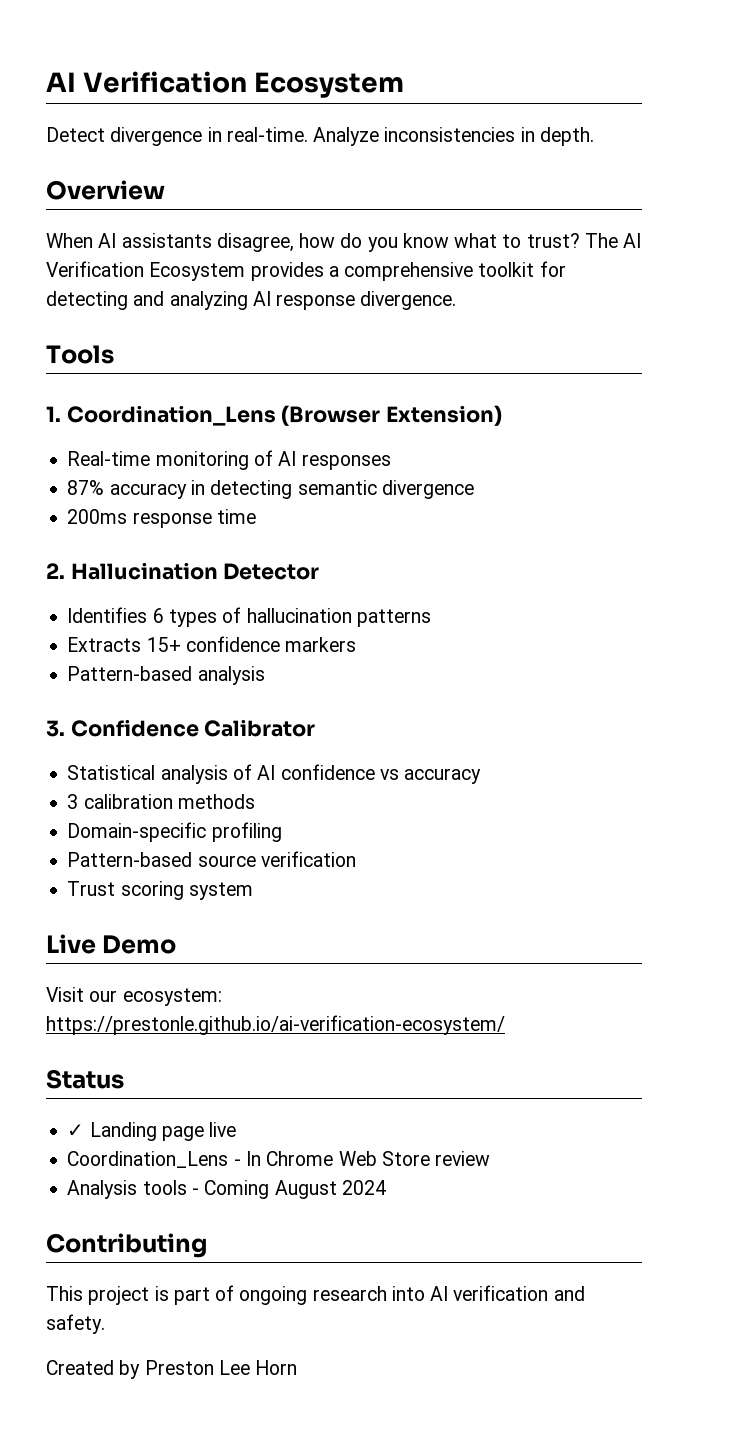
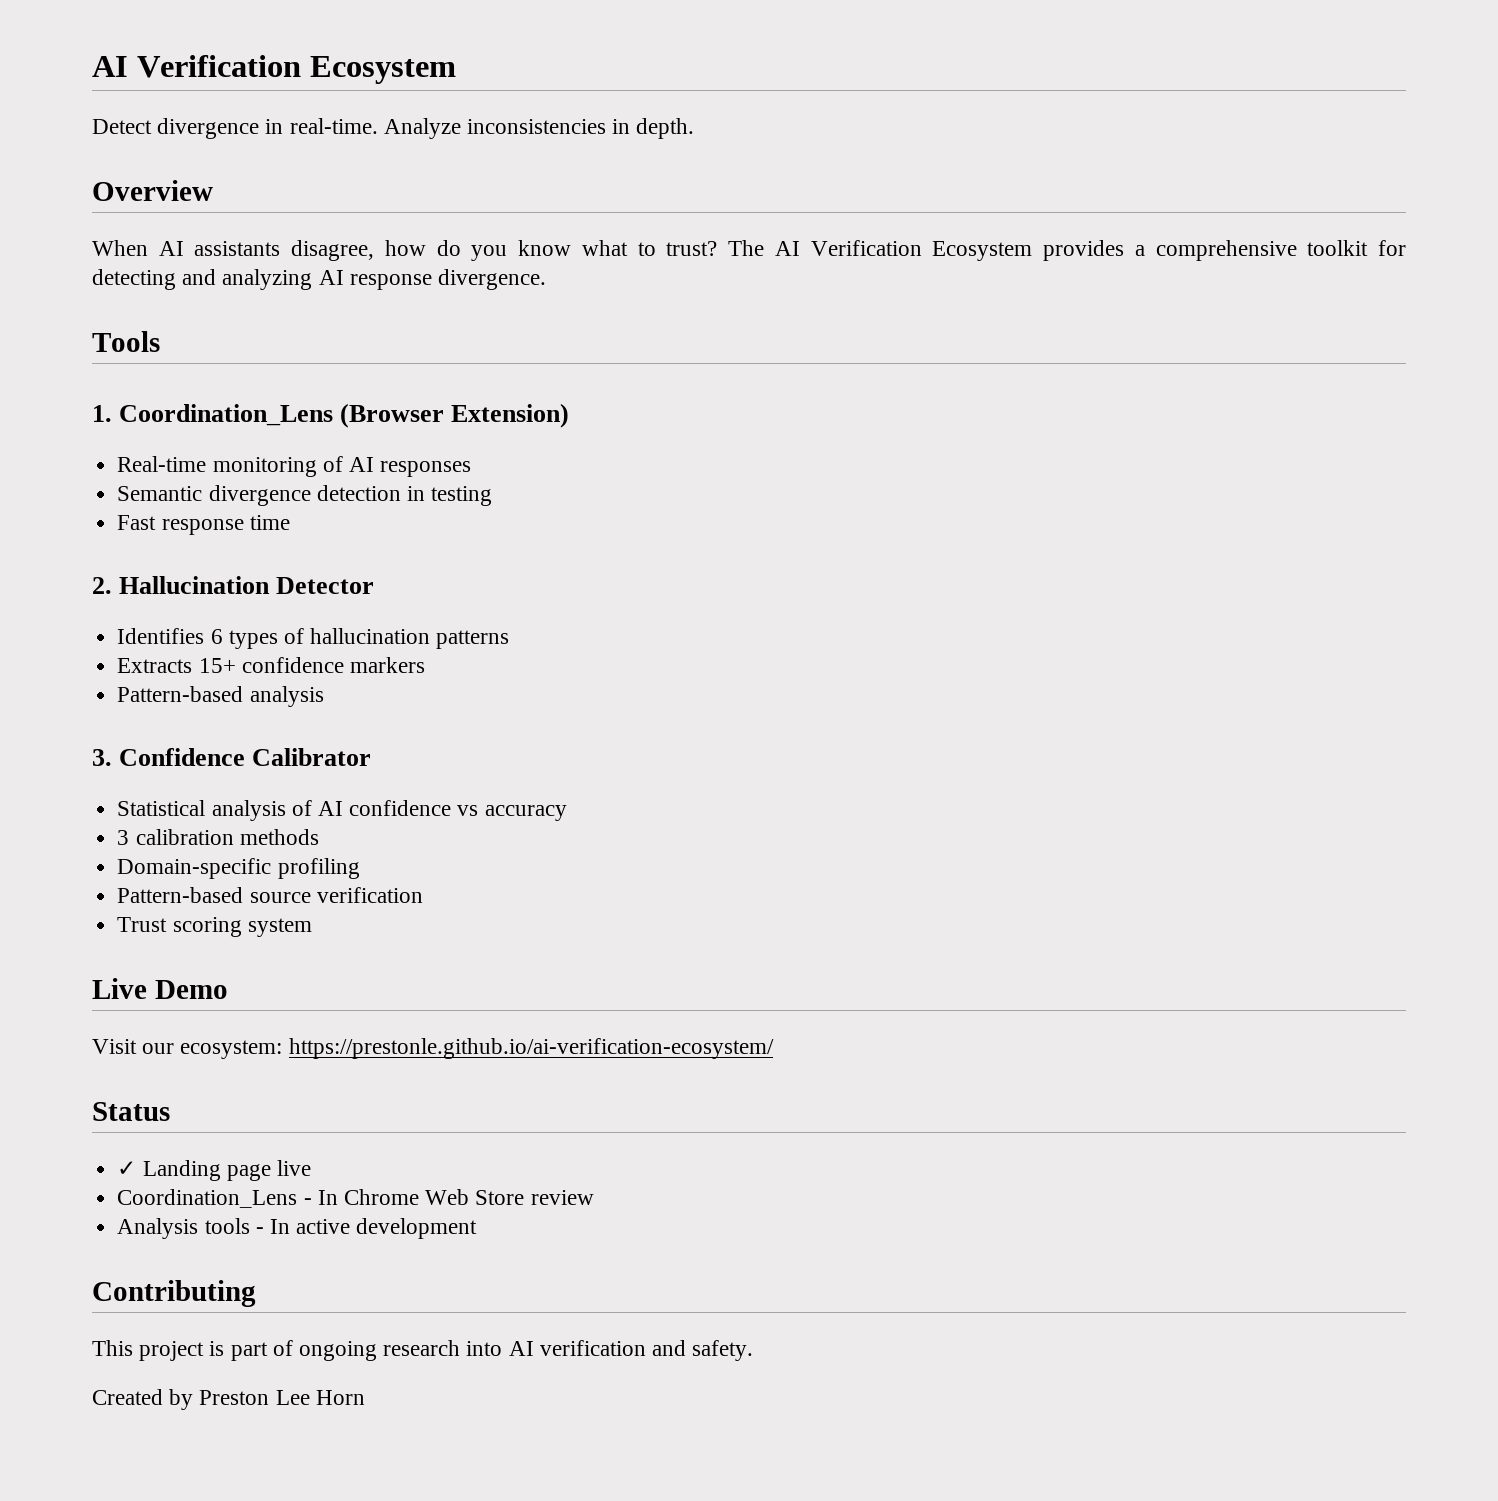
[67,480,474,499] [67,509,128,524] 87% accuracy in detecting semantic divergence // 200ms -> [117,485,493,506] [117,515,157,530] Semantic divergence detection in testing // Fast
[204,1180,386,1199] Coming August 2024 -> [269,1218,478,1239] In active development

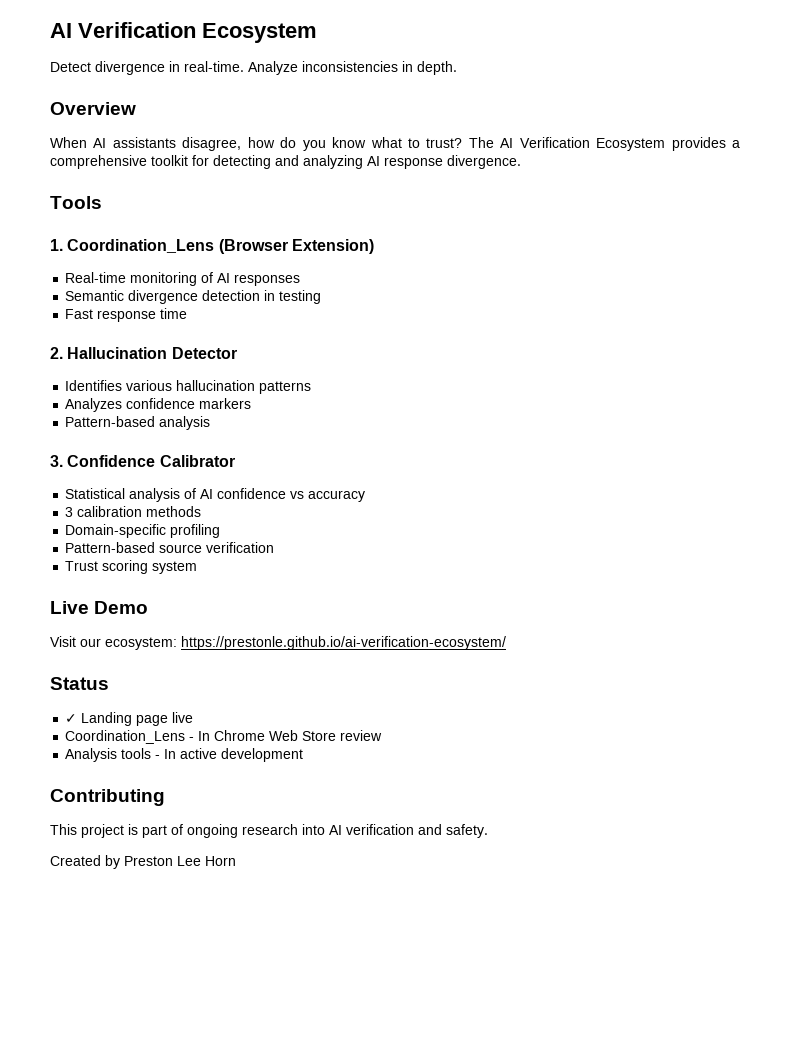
[210,628,304,649] 6 types of -> [126,380,173,391] various
[117,658,236,673] Extracts 15+ -> [65,398,123,412] Analyzes

